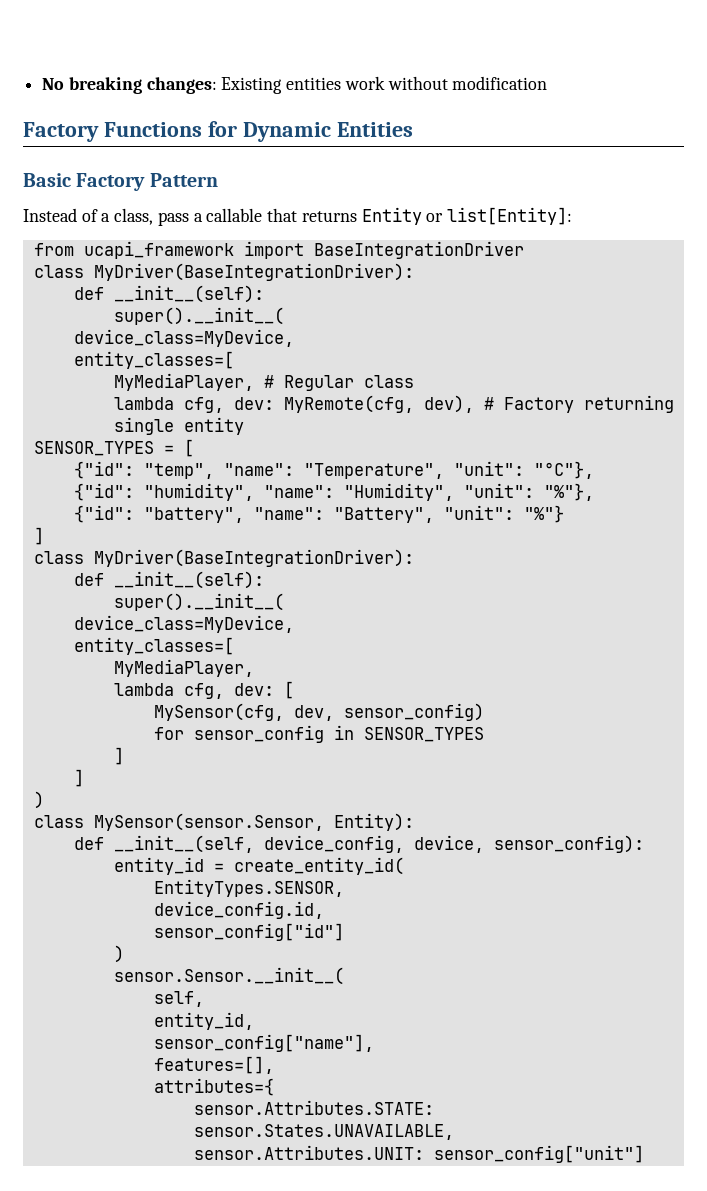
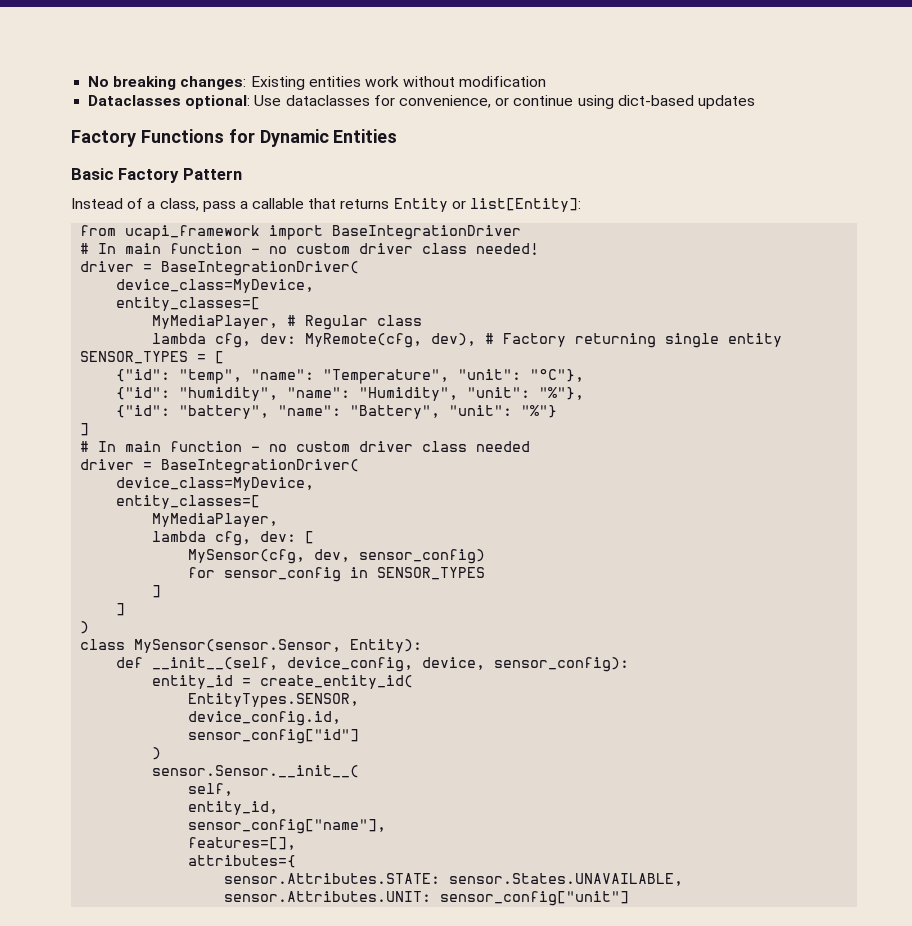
(548, 83) none -> [88,95,755,109] // Dataclasses optional: Use dataclasses for convenience, or continue using dict-based updates
[33,263,414,281] [73,285,264,303] [113,307,284,325] class MyDriver(BaseIntegrationDriver): // def __init__(self): // super().__init__( -> [80,243,540,255] [80,261,360,276] # In main function - no custom driver class needed! // driver = BaseIntegrationDriver(
[33,549,414,567] [73,571,264,589] [113,593,284,611] class MyDriver(BaseIntegrationDriver): // def __init__(self): // super().__init__( -> [80,441,531,452] [80,459,360,474] # In main function - no custom driver class needed // driver = BaseIntegrationDriver(

